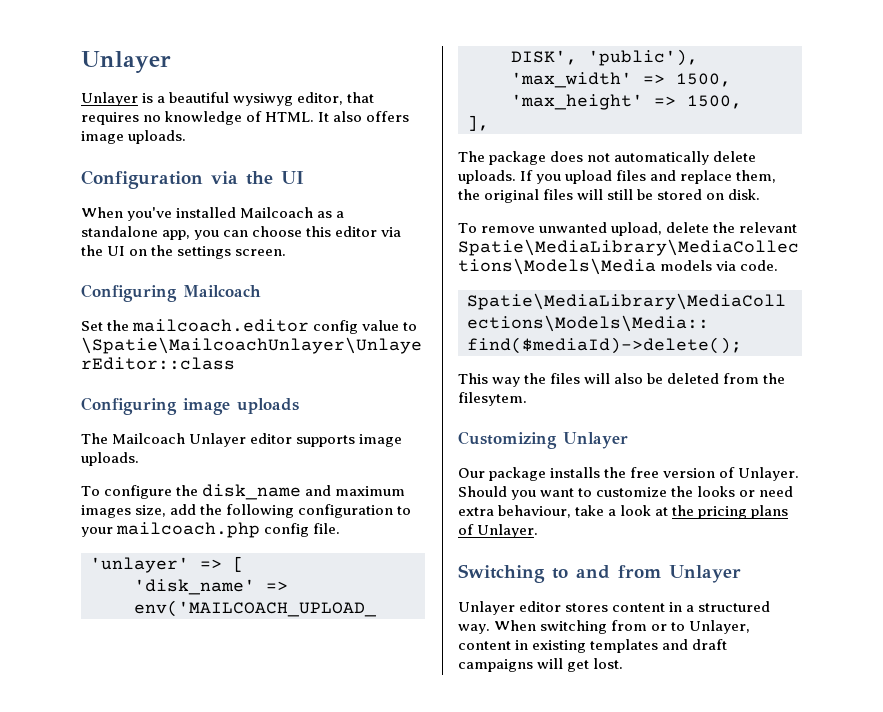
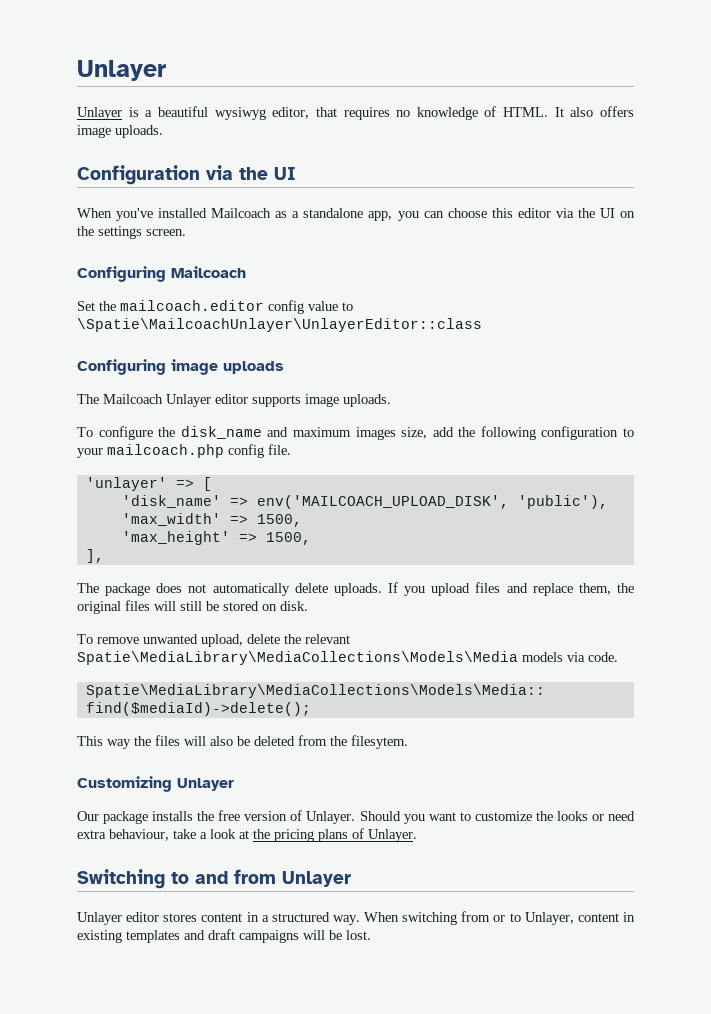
[567,660,590,672] get -> [329,930,342,940] be

